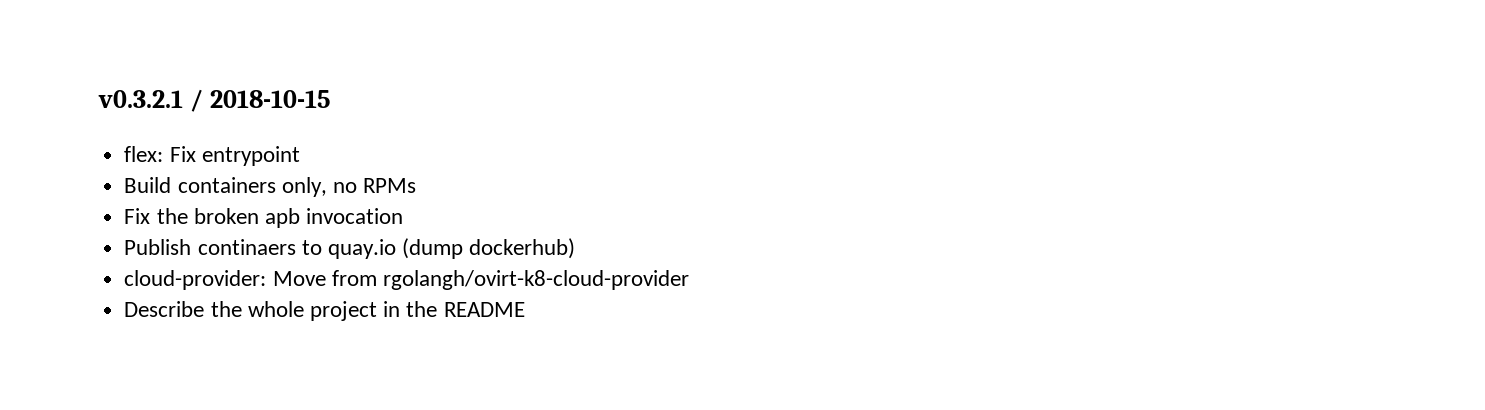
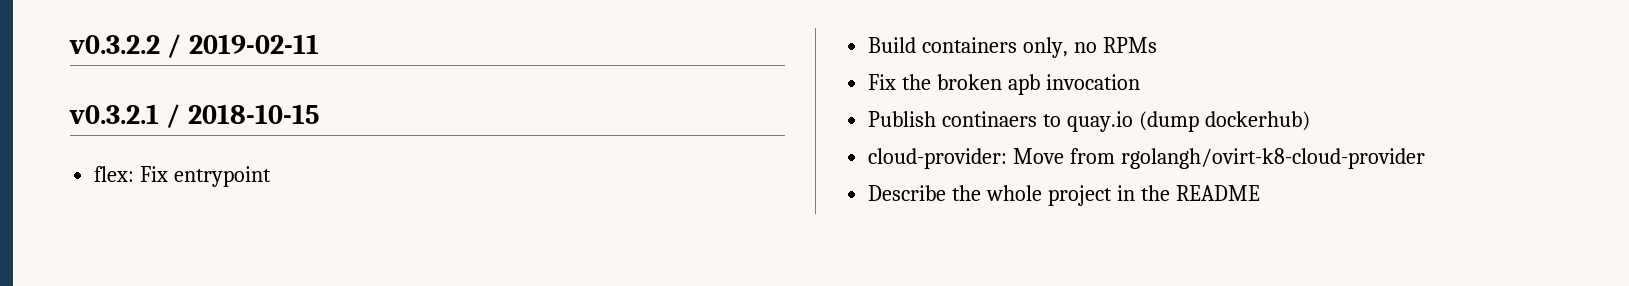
(98, 99) none -> [69,34,319,58] v0.3.2.2 / 2019-02-11 //

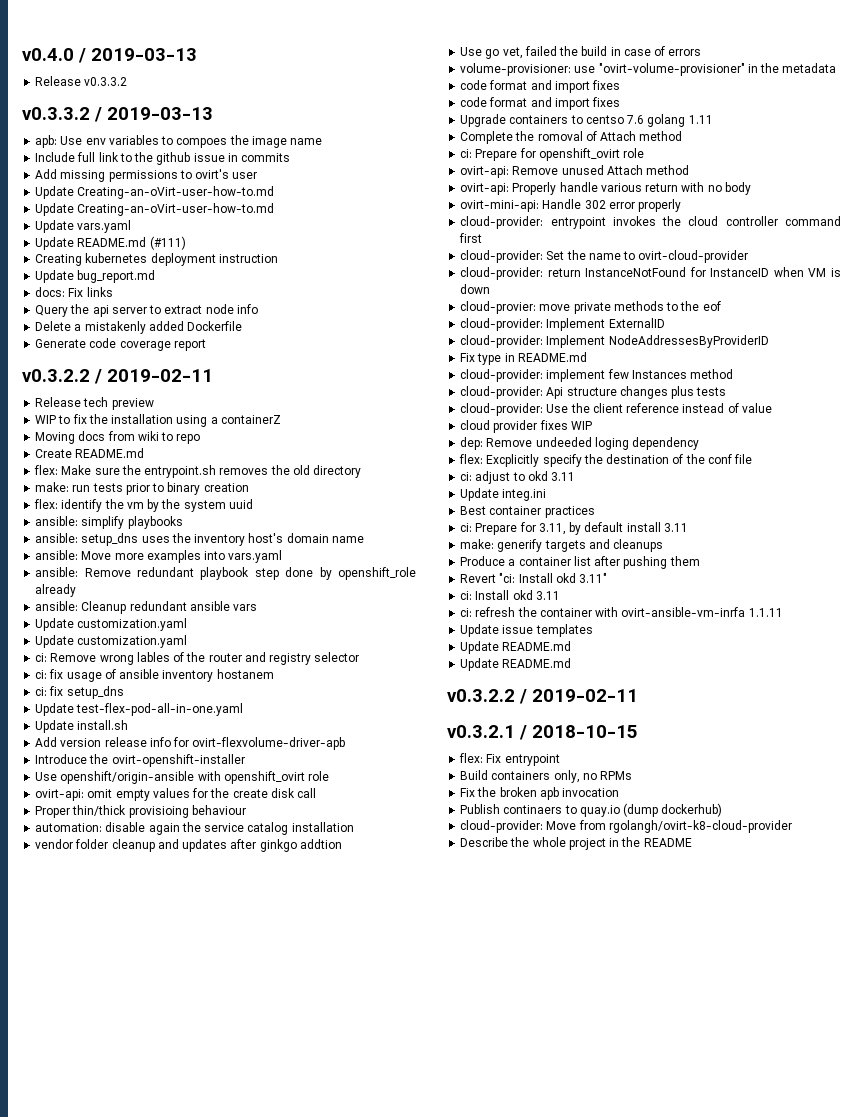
(69, 44) none -> [22,48,197,63] [35,76,128,86] [22,107,213,122] [35,135,323,148] [35,152,291,165] [35,169,258,182] [35,186,275,199] [35,203,275,216] [35,220,132,233] [35,236,186,250] [35,253,278,266] [35,270,156,283] [35,287,113,297] [35,304,258,317] [35,321,243,334] [35,338,206,351] [22,369,213,384] [35,397,154,410] [35,414,281,427] [35,431,201,444] [35,448,145,458] [34,465,362,478] [35,482,249,495] [34,499,253,512] [35,516,183,529] [35,533,364,546] [35,550,283,563] [35,567,416,580] [35,584,77,597] [35,601,258,614] [35,618,188,631] [35,635,188,648] [35,652,360,665] [35,669,274,682] [35,686,124,699] [35,703,244,716] [35,720,129,733] [35,737,346,750] [35,754,245,767] [35,771,330,784] [35,788,317,801] [35,805,246,818] [35,822,354,835] [35,839,342,852] [460,46,702,59] [460,63,837,76] [460,80,621,93] [460,97,621,110] [460,114,713,127] [460,131,683,144] [460,148,645,161] [460,165,690,178] [460,182,751,195] [460,199,682,212] [460,216,841,229] [459,233,483,243] [460,250,749,263] [460,267,841,280] [460,284,491,294] [460,301,721,314] [460,318,665,331] [460,335,769,348] [460,352,587,365] [460,369,734,382] [460,386,727,399] [460,403,772,416] [460,420,592,433] [460,437,700,450] [459,454,753,467] [460,471,576,484] [460,488,547,501] [460,506,595,518] [460,522,688,535] [460,539,664,552] [460,556,700,569] [460,573,608,583] [460,590,560,600] [460,607,783,617] [460,624,593,637] [460,641,572,654] [460,658,572,671] v0.4.0 / 2019-03-13 // Release v0.3.3.2 // v0.3.3.2 / 2019-03-13 // apb: Use env variables to compoes the image name // Include full link to the github issue in commits // Add missing permissions to ovirt's user // Update Creating-an-oVirt-user-how-to.md // Update Creating-an-oVirt-user-how-to.md // Update vars.yaml // Update README.md (#111) // Creating kubernetes deployment instruction // Update bug_report.md // docs: Fix links // Query the api server to extract node info // Delete a mistakenly added Dockerfile // Generate code coverage report // v0.3.2.2 / 2019-02-11 // Release tech preview // WIP to fix the installation using a containerZ // Moving docs from wiki to repo // Create README.md // flex: Make sure the entrypoint.sh removes the old directory // make: run tests prior to binary creation // flex: identify the vm by the system uuid // ansible: simplify playbooks // ansible: setup_dns uses the inventory host's domain name // ansible: Move more examples into vars.yaml // ansible: Remove redundant playbook step done by openshift_role already // ansible: Cleanup redundant ansible vars // Update customization.yaml // Update customization.yaml // ci: Remove wrong lables of the router and registry selector // ci: fix usage of ansible inventory hostanem // ci: fix setup_dns // Update test-flex-pod-all-in-one.yaml // Update install.sh // Add version release info for ovirt-flexvolume-driver-apb // Introduce the ovirt-openshift-installer // Use openshift/origin-ansible with openshift_ovirt role // ovirt-api: omit empty values for the create disk call // Proper thin/thick provisioing behaviour // automation: disable again the service catalog installation // vendor folder cleanup and updates after ginkgo addtion // Use go vet, failed the build in case of errors // volume-provisioner: use "ovirt-volume-provisioner" in the metadata // code format and import fixes // code format and import fixes // Upgrade containers to centso 7.6 golang 1.11 // Complete the romoval of Attach method // ci: Prepare for openshift_ovirt role // ovirt-api: Remove unused Attach method // ovirt-api: Properly handle various return with no body // ovirt-mini-api: Handle 302 error properly // cloud-provider: entrypoint invokes the cloud controller command first // cloud-provider: Set the name to ovirt-cloud-provider // cloud-provider: return InstanceNotFound for InstanceID when VM is down // cloud-provier: move private methods to the eof // cloud-provider: Implement ExternalID // cloud-provider: Implement NodeAddressesByProviderID // Fix type in README.md // cloud-provider: implement few Instances method // cloud-provider: Api structure changes plus tests // cloud-provider: Use the client reference instead of value // cloud provider fixes WIP // dep: Remove undeeded loging dependency // flex: Excplicitly specify the destination of the conf file // ci: adjust to okd 3.11 // Update integ.ini // Best container practices // ci: Prepare for 3.11, by default install 3.11 // make: generify targets and cleanups // Produce a container list after pushing them // Revert "ci: Install okd 3.11" // ci: Install okd 3.11 // ci: refresh the container with ovirt-ansible-vm-inrfa 1.1.11 // Update issue templates // Update README.md // Update README.md //

